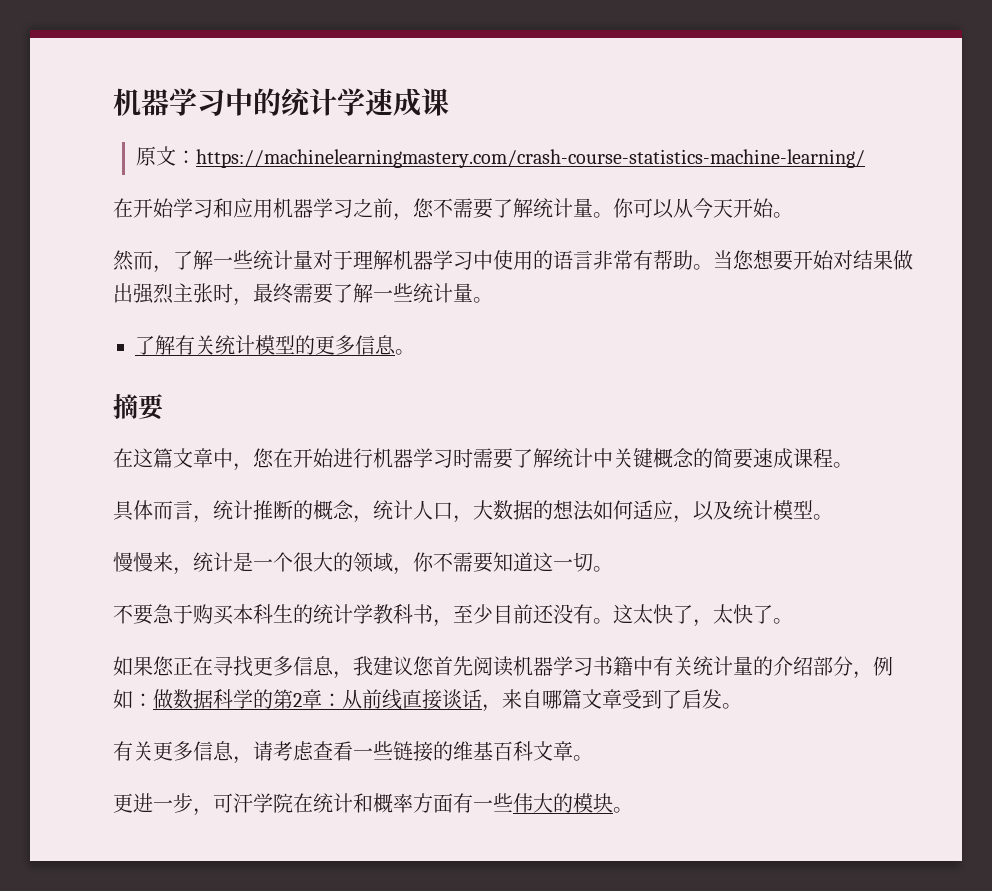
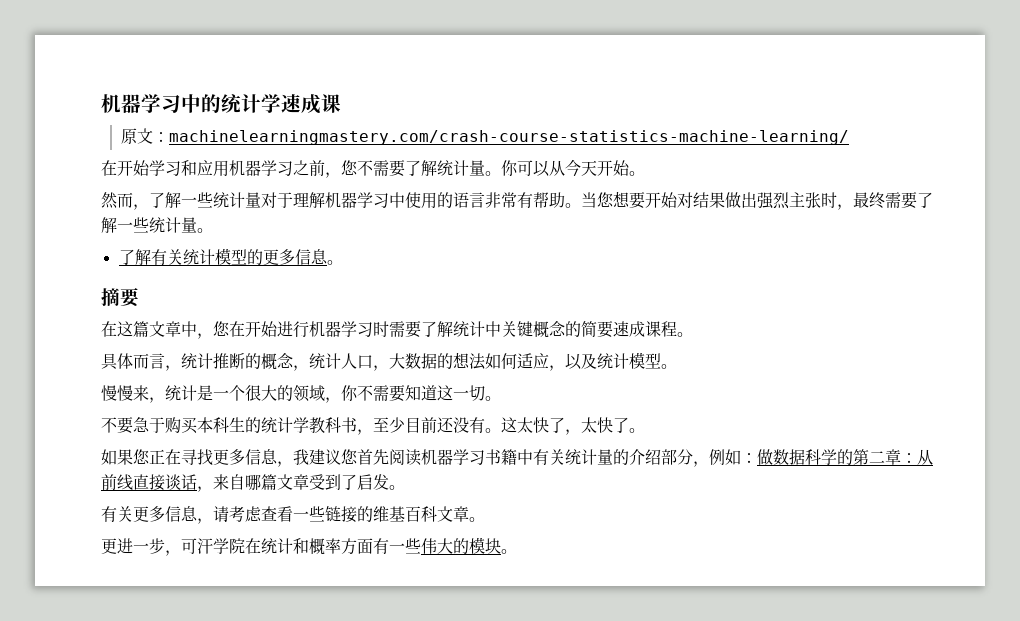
[196,149,866,168] https://machinelearningmastery.com/crash-course-statistics-machine-learning/ -> [168,130,849,145] machinelearningmastery.com/crash-course-statistics-machine-learning/
[293,693,302,707] 2 -> [869,451,885,463] 二

